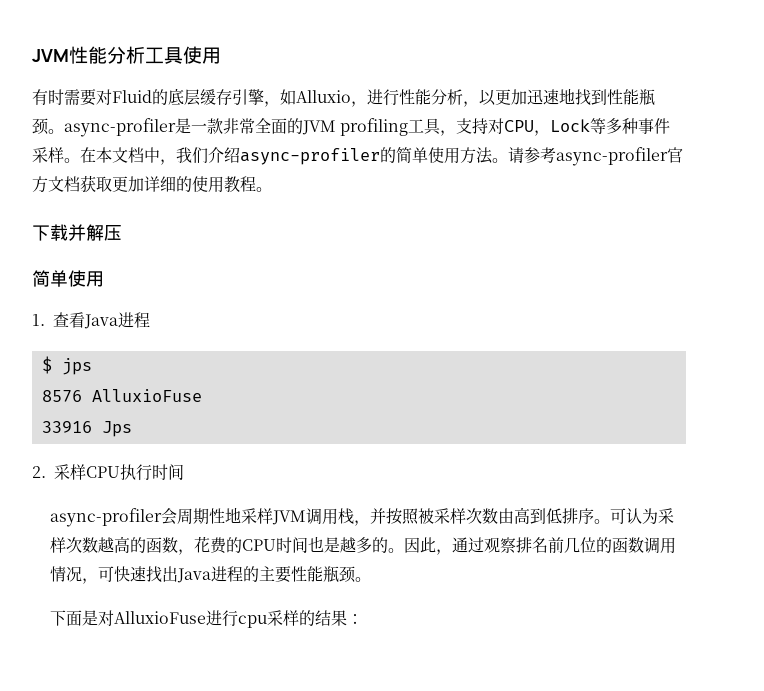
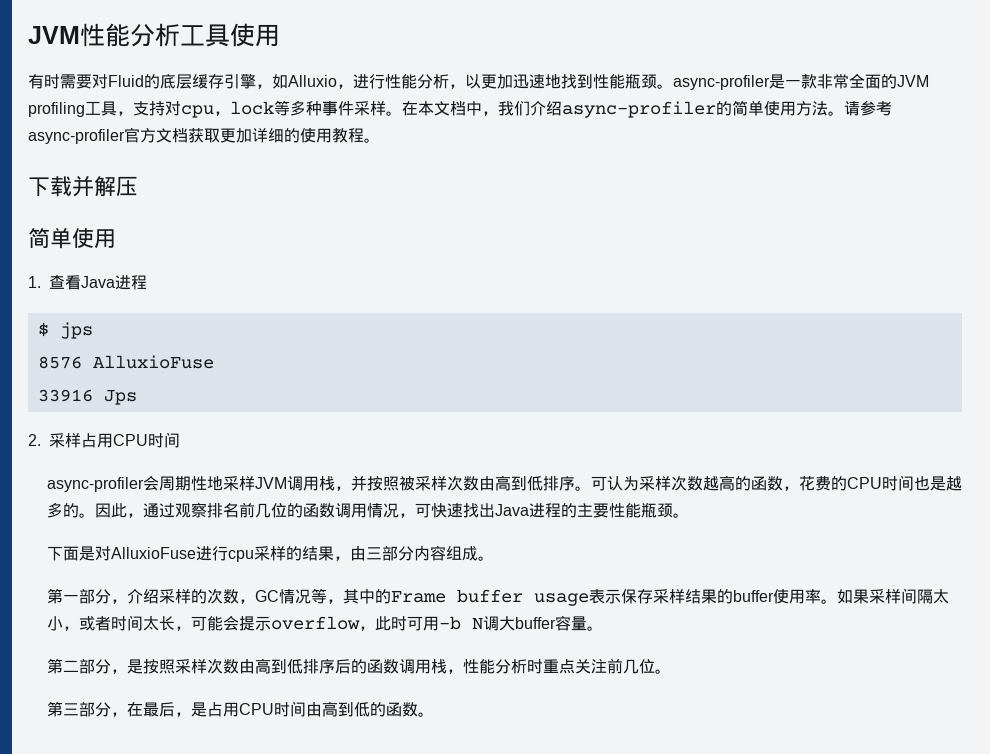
[504,119,591,136] CPU，Lock -> [181,101,274,118] cpu，lock
[86,464,152,481] CPU执行 -> [81,433,148,448] 占用CPU
[346,614,363,624] ： -> [333,545,494,561] [46,588,949,606] [46,615,603,631] [46,658,671,674] [46,701,434,717] ，由三部分内容组成。 // 第一部分，介绍采样的次数，GC情况等，其中的Frame buffer usage表示保存采样结果的buffer使用率。如果采样间隔太小，或者时间太长，可能会提示overflow，此时可用-b N调大buffer容量。 // 第二部分，是按照采样次数由高到低排序后的函数调用栈，性能分析时重点关注前几位。 // 第三部分，在最后，是占用CPU时间由高到低的函数。

